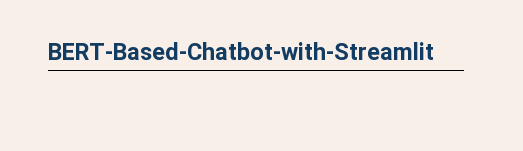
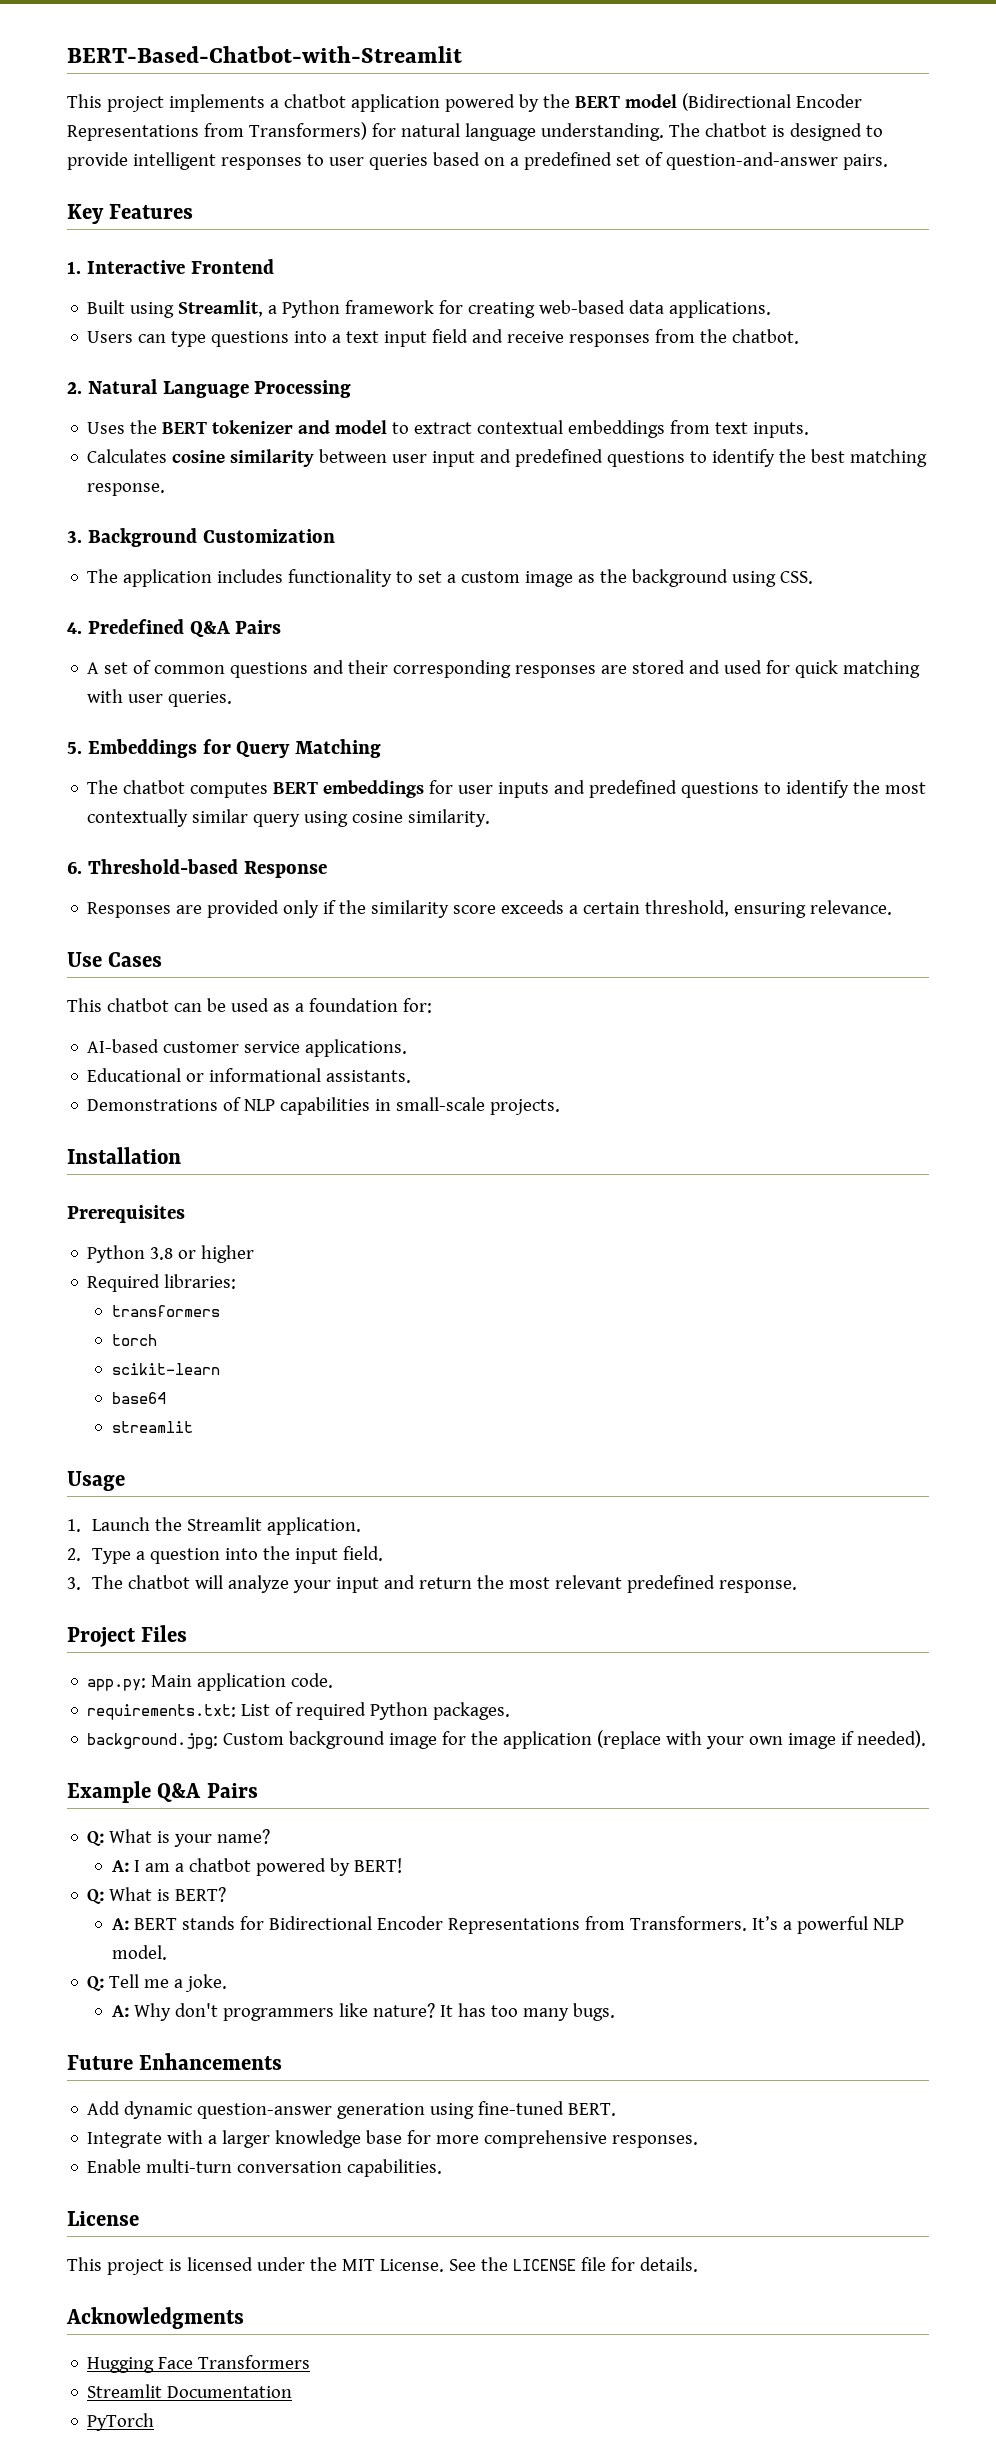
(434, 51) none -> [67,93,862,112] [67,122,883,141] [67,152,888,170] [67,204,194,224] [67,259,274,274] [87,300,772,318] [87,329,800,347] [67,379,352,398] [87,420,810,438] [87,449,928,467] [87,483,166,496] [67,528,335,547] [87,569,814,587] [67,619,282,638] [87,660,921,678] [87,689,233,707] [67,739,382,758] [87,780,927,798] [87,809,491,827] [67,859,327,878] [87,900,893,918] [67,952,163,967] [67,998,432,1013] [87,1039,408,1057] [87,1068,412,1083] [87,1097,561,1115] [67,1147,181,1164] [67,1205,185,1223] [87,1245,255,1263] [87,1274,237,1292] [111,1305,220,1317] [111,1334,157,1346] [111,1363,220,1375] [111,1392,166,1404] [111,1421,193,1433] [67,1471,125,1491] [67,1517,361,1535] [67,1546,383,1564] [67,1575,797,1593] [67,1625,188,1647] [87,1673,334,1691] [87,1702,511,1720] [87,1730,927,1749] [67,1781,258,1803] [87,1829,271,1847] [111,1858,402,1876] [87,1887,227,1904] [111,1916,904,1934] [111,1945,167,1960] [87,1974,228,1992] [111,2003,615,2021] [67,2053,283,2070] [87,2101,617,2119] [87,2130,699,2148] [87,2159,443,2177] [67,2211,139,2226] [67,2257,698,2275] [66,2307,244,2329] [87,2355,311,2373] [87,2384,293,2398] [87,2413,155,2431] // This project implements a chatbot application powered by the BERT model (Bidirectional Encoder Representations from Transformers) for natural language understanding. The chatbot is designed to provide intelligent responses to user queries based on a predefined set of question-and-answer pairs. // Key Features // 1. Interactive Frontend // Built using Streamlit, a Python framework for creating web-based data applications. // Users can type questions into a text input field and receive responses from the chatbot. // 2. Natural Language Processing // Uses the BERT tokenizer and model to extract contextual embeddings from text inputs. // Calculates cosine similarity between user input and predefined questions to identify the best matching response. // 3. Background Customization // The application includes functionality to set a custom image as the background using CSS. // 4. Predefined Q&A Pairs // A set of common questions and their corresponding responses are stored and used for quick matching with user queries. // 5. Embeddings for Query Matching // The chatbot computes BERT embeddings for user inputs and predefined questions to identify the most contextually similar query using cosine similarity. // 6. Threshold-based Response // Responses are provided only if the similarity score exceeds a certain threshold, ensuring relevance. // Use Cases // This chatbot can be used as a foundation for: // AI-based customer service applications. // Educational or informational assistants. // Demonstrations of NLP capabilities in small-scale projects. // Installation // Prerequisites // Python 3.8 or higher // Required libraries: // transformers // torch // scikit-learn // base64 // streamlit // Usage // 1. Launch the Streamlit application. // 2. Type a question into the input field. // 3. The chatbot will analyze your input and return the most relevant predefined response. // Project Files // app.py: Main application code. // requirements.txt: List of required Python packages. // background.jpg: Custom background image for the application (replace with your own image if needed). // Example Q&A Pairs // Q: What is your name? // A: I am a chatbot powered by BERT! // Q: What is BERT? // A: BERT stands for Bidirectional Encoder Representations from Transformers. It’s a powerful NLP model. // Q: Tell me a joke. // A: Why don't programmers like nature? It has too many bugs. // Future Enhancements // Add dynamic question-answer generation using fine-tuned BERT. // Integrate with a larger knowledge base for more comprehensive responses. // Enable multi-turn conversation capabilities. // License // This project is licensed under the MIT License. See the LICENSE file for details. // Acknowledgments // Hugging Face Transformers // Streamlit Documentation // PyTorch

